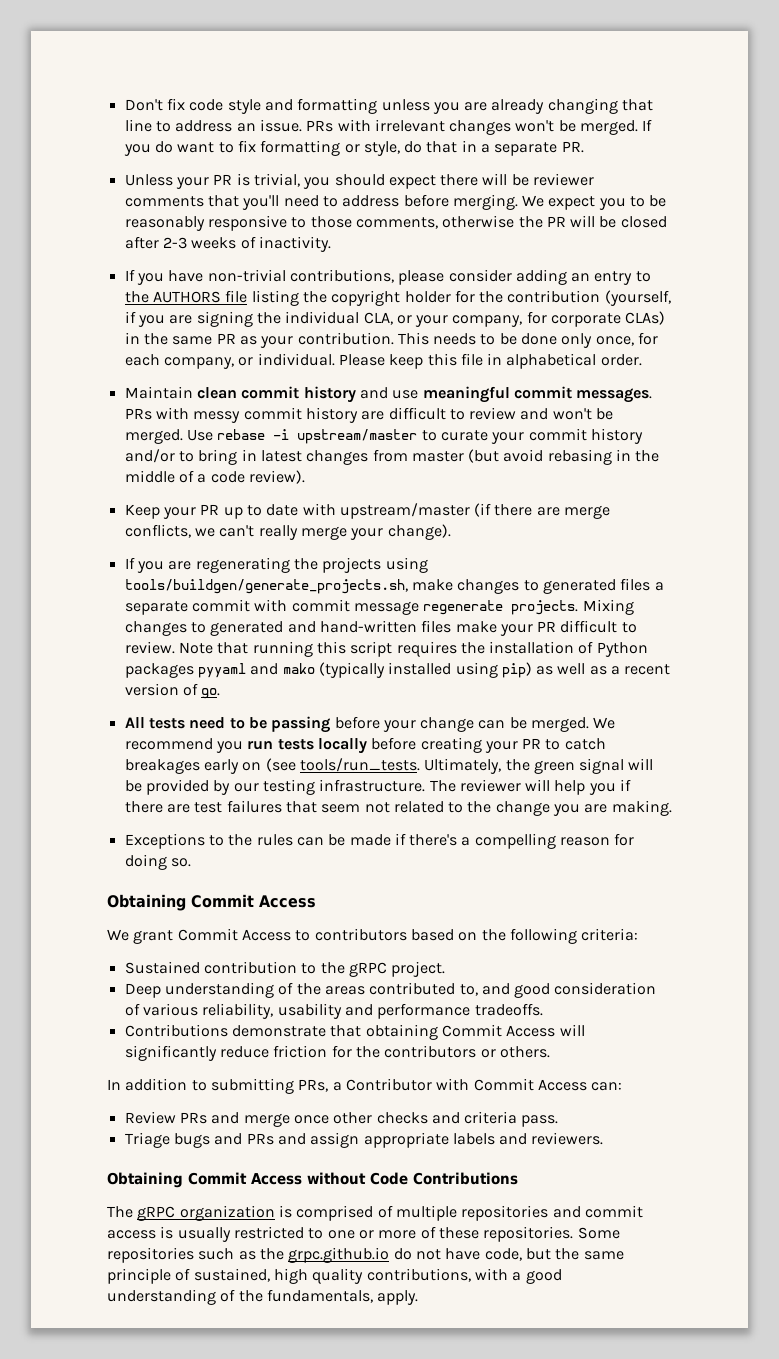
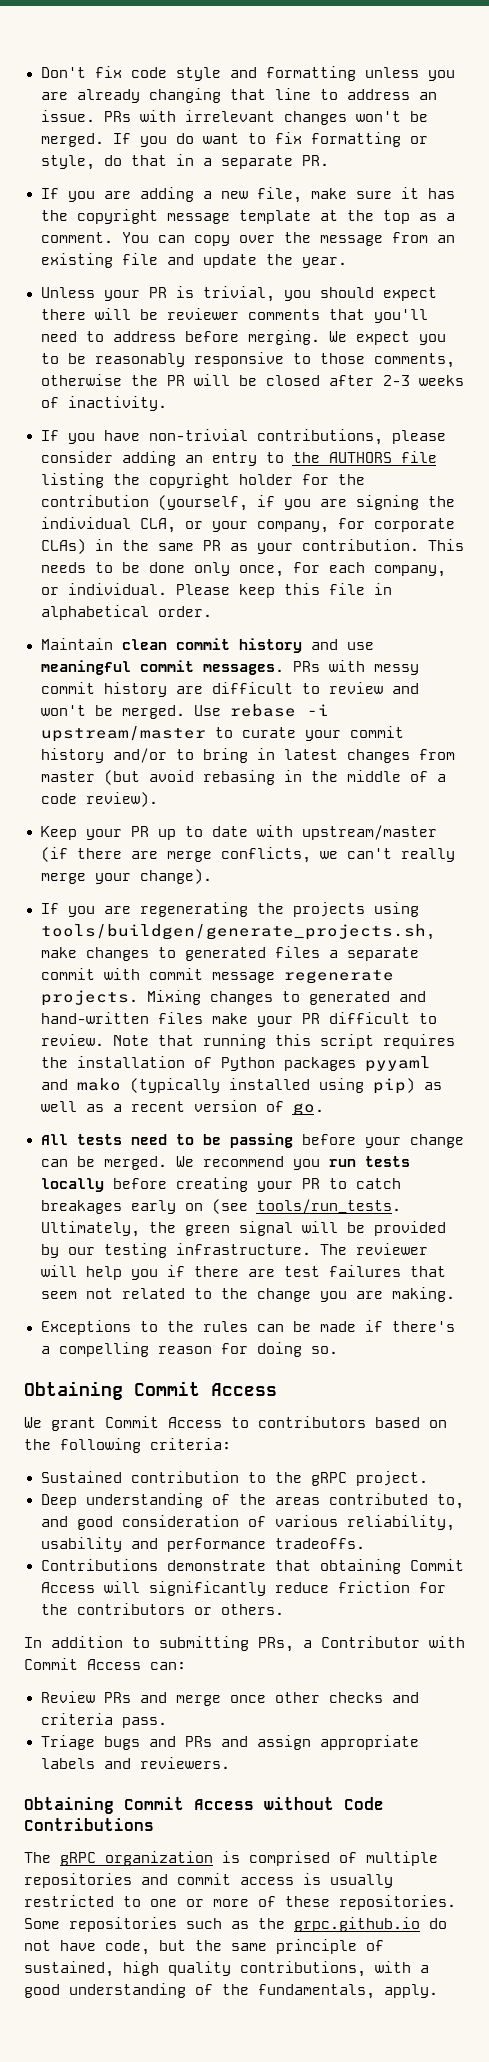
(584, 147) none -> [40,187,455,203] [40,209,455,224] [40,232,455,246] [40,253,347,268] // If you are adding a new file, make sure it has the copyright message template at the top as a comment. You can copy over the message from an existing file and update the year.

